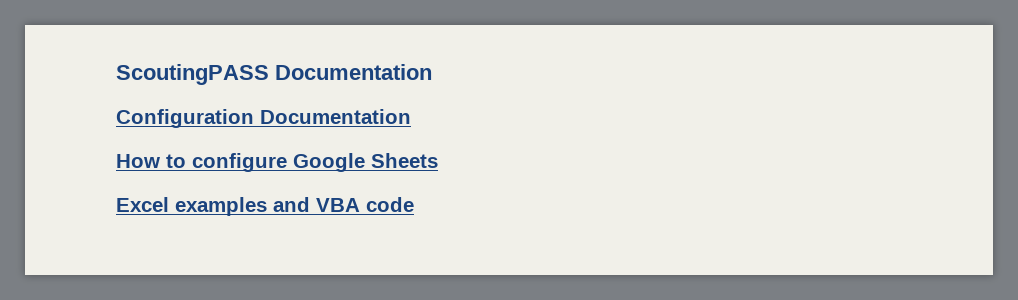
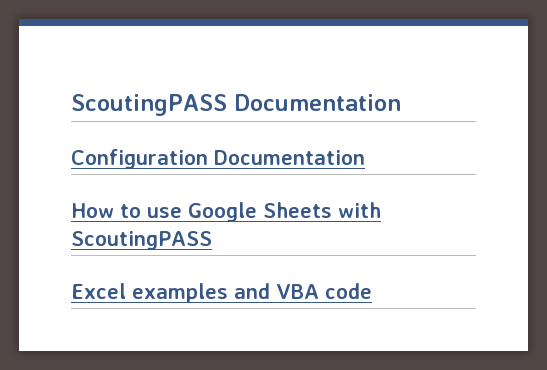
[192,153,287,172] configure -> [147,207,182,218] use
(438, 160) none -> [338,202,381,218] [71,231,212,250] with ScoutingPASS

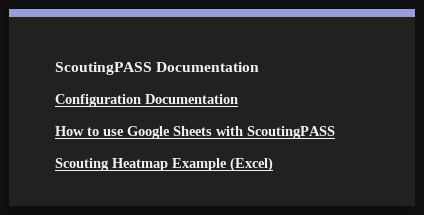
[71,283,372,303] Excel examples and VBA code -> [55,157,273,172] Scouting Heatmap Example (Excel)

